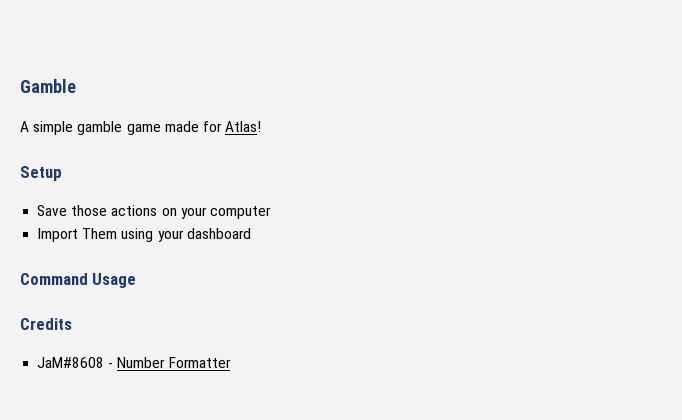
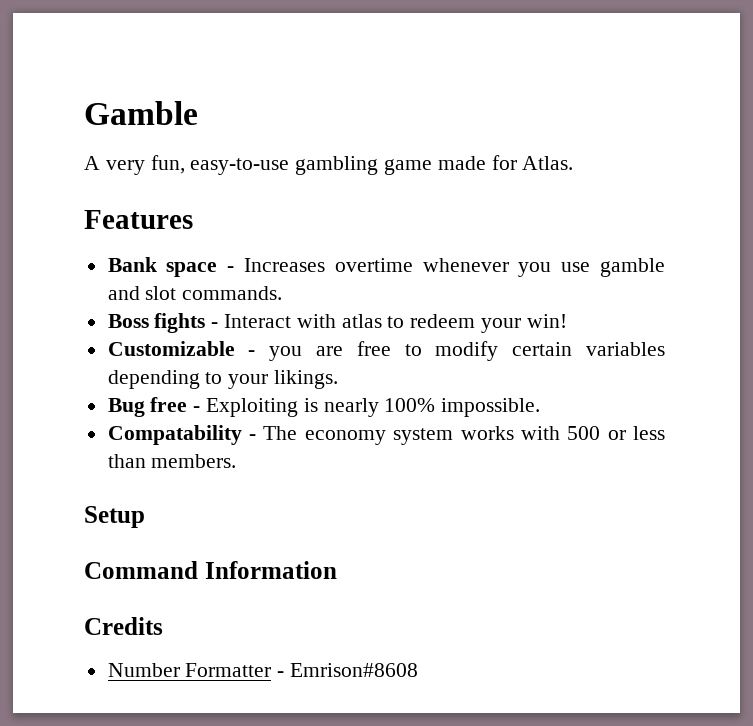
[33,121,262,135] [20,166,62,181] [37,205,271,219] [37,228,251,242] simple gamble game made for Atlas! // Setup // Save those actions on your computer // Import Them using your dashboard -> [105,155,574,175] [84,210,193,229] [107,257,665,277] [107,286,283,300] [107,313,567,333] [107,341,665,361] [107,370,339,389] [107,397,541,417] [107,425,665,445] [107,454,237,468] [84,506,145,528] very fun, easy-to-use gambling game made for Atlas. // Features // Bank space - Increases overtime whenever you use gamble and slot commands. // Boss fights - Interact with atlas to redeem your win! // Customizable - you are free to modify certain variables depending to your likings. // Bug free - Exploiting is nearly 100% impossible. // Compatability - The economy system works with 500 or less than members. // Setup
[92,273,137,288] Usage -> [204,561,337,579] Information
[37,357,231,368] JaM#8608 - Number Formatter -> [107,663,419,677] Number Formatter - Emrison#8608

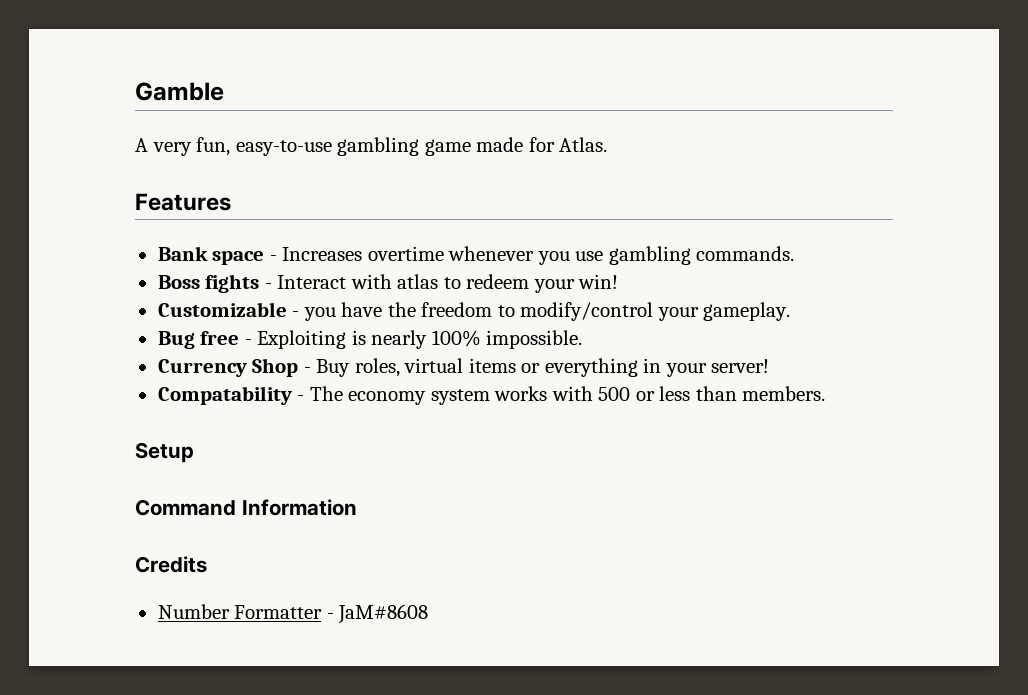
[599,258,665,277] [107,286,177,300] gamble and slot -> [608,246,691,265] gambling
[316,341,665,361] [107,370,339,389] are free to modify certain variables depending to your likings. -> [341,302,791,321] have the freedom to modify/control your gameplay.
(541, 407) none -> [157,358,770,377] // Currency Shop - Buy roles, virtual items or everything in your server!
[290,663,419,677] Emrison#8608 -> [338,604,429,624] JaM#8608

